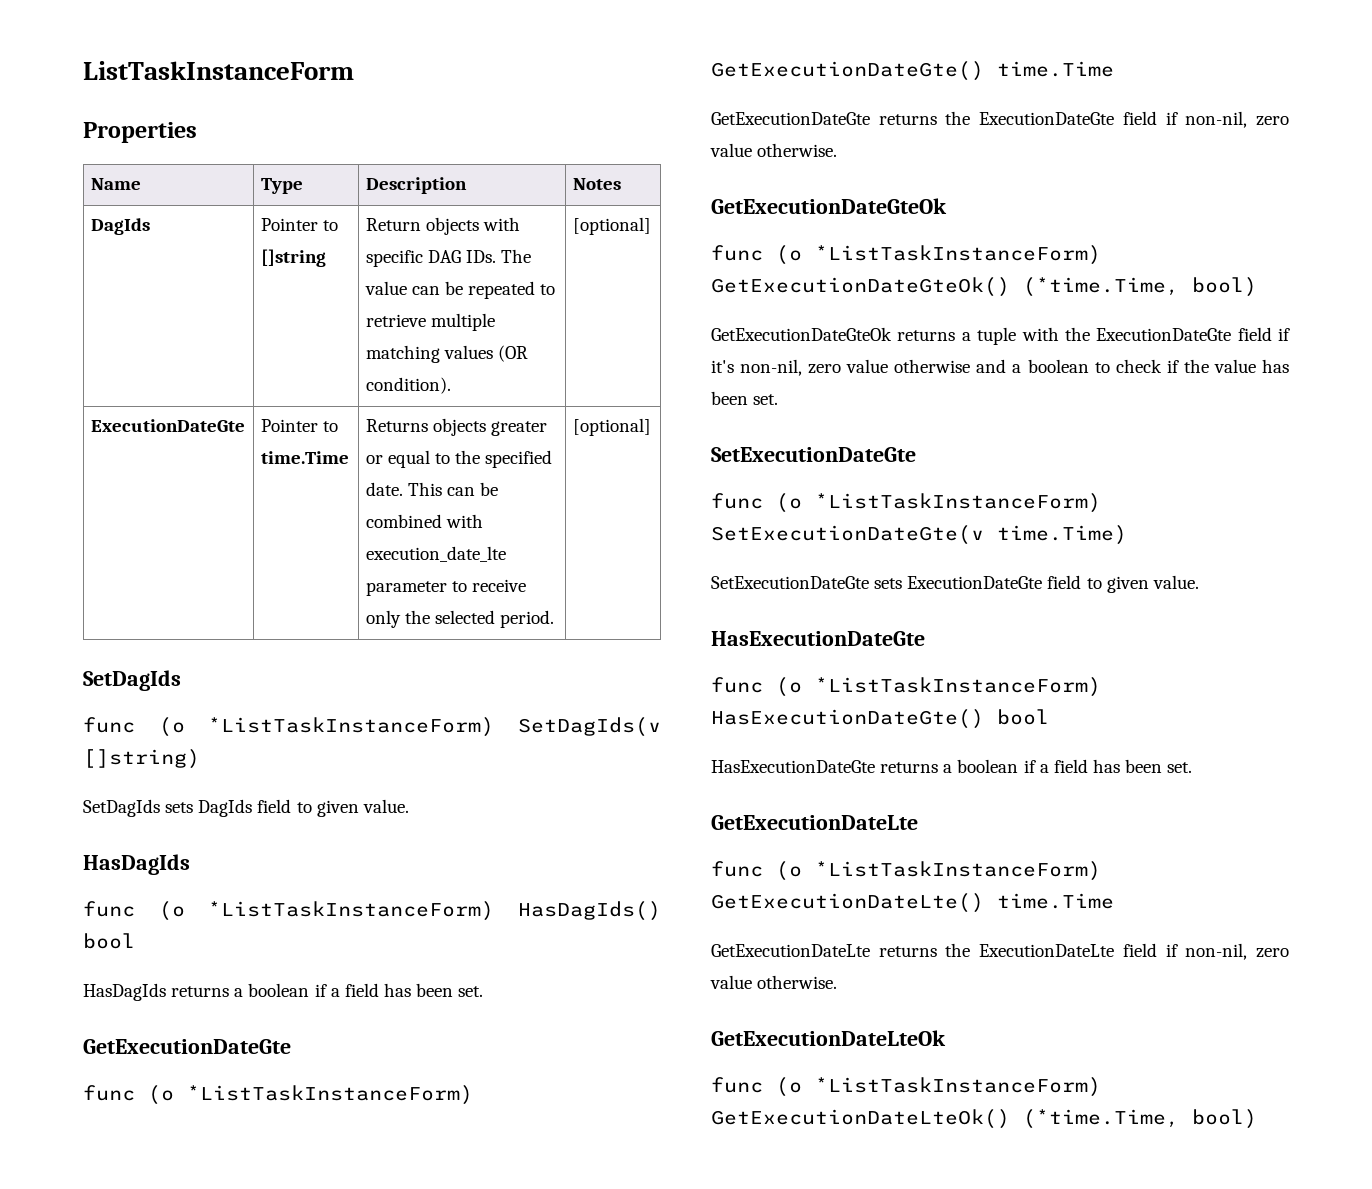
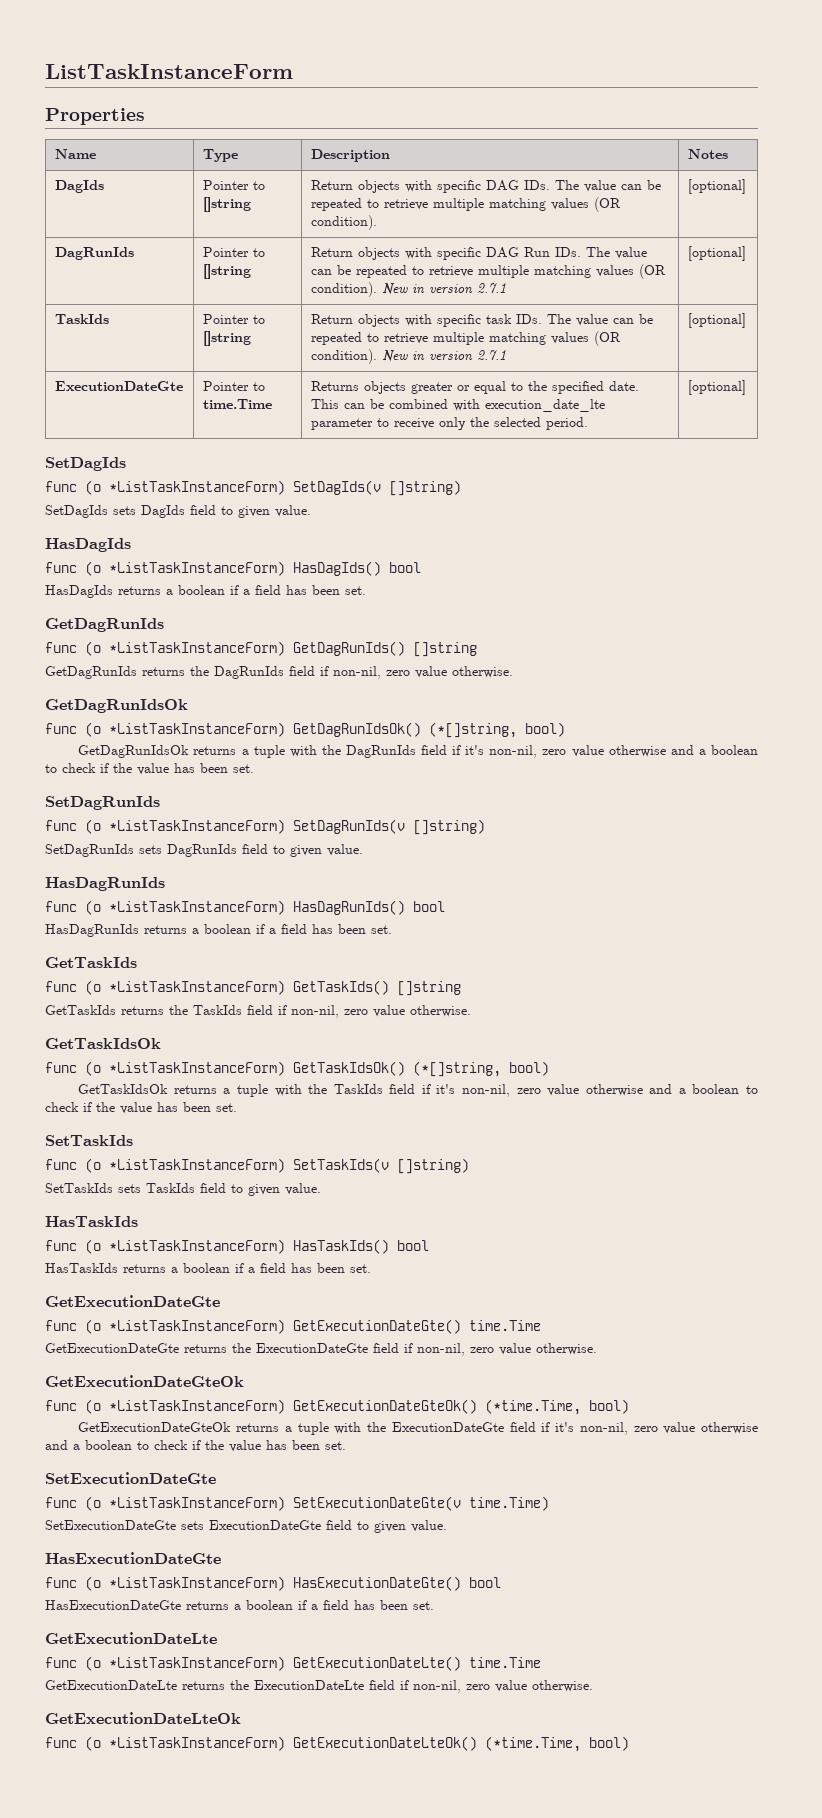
(651, 226) none -> [54,247,134,260] [202,247,265,257] [202,264,251,279] [310,247,647,260] [310,264,666,279] [310,282,506,297] [687,246,746,261] [54,314,109,324] [202,314,265,324] [202,331,251,346] [310,314,653,327] [310,331,621,346] [310,349,506,364] [687,313,746,328] // DagRunIds | Pointer to []string | Return objects with specific DAG Run IDs. The value can be repeated to retrieve multiple matching values (OR condition). New in version 2.7.1 | [optional] // TaskIds | Pointer to []string | Return objects with specific task IDs. The value can be repeated to retrieve multiple matching values (OR condition). New in version 2.7.1 | [optional]
(484, 991) none -> [45,618,164,632] [45,641,477,657] [45,666,513,679] [45,699,188,713] [45,722,565,738] [78,745,759,758] [45,763,254,775] [45,796,160,810] [45,819,485,835] [45,844,363,857] [45,877,165,891] [45,900,445,915] [45,924,392,937] [45,957,137,968] [45,980,461,996] [45,1005,471,1018] [45,1038,161,1049] [45,1061,549,1077] [78,1084,758,1097] [45,1102,237,1114] [45,1135,133,1146] [45,1158,469,1174] [45,1183,321,1196] [45,1216,138,1227] [45,1239,429,1254] [45,1263,371,1273] // GetDagRunIds // func (o *ListTaskInstanceForm) GetDagRunIds() []string // GetDagRunIds returns the DagRunIds field if non-nil, zero value otherwise. // GetDagRunIdsOk // func (o *ListTaskInstanceForm) GetDagRunIdsOk() (*[]string, bool) // GetDagRunIdsOk returns a tuple with the DagRunIds field if it's non-nil, zero value otherwise and a boolean to check if the value has been set. // SetDagRunIds // func (o *ListTaskInstanceForm) SetDagRunIds(v []string) // SetDagRunIds sets DagRunIds field to given value. // HasDagRunIds // func (o *ListTaskInstanceForm) HasDagRunIds() bool // HasDagRunIds returns a boolean if a field has been set. // GetTaskIds // func (o *ListTaskInstanceForm) GetTaskIds() []string // GetTaskIds returns the TaskIds field if non-nil, zero value otherwise. // GetTaskIdsOk // func (o *ListTaskInstanceForm) GetTaskIdsOk() (*[]string, bool) // GetTaskIdsOk returns a tuple with the TaskIds field if it's non-nil, zero value otherwise and a boolean to check if the value has been set. // SetTaskIds // func (o *ListTaskInstanceForm) SetTaskIds(v []string) // SetTaskIds sets TaskIds field to given value. // HasTaskIds // func (o *ListTaskInstanceForm) HasTaskIds() bool // HasTaskIds returns a boolean if a field has been set.

